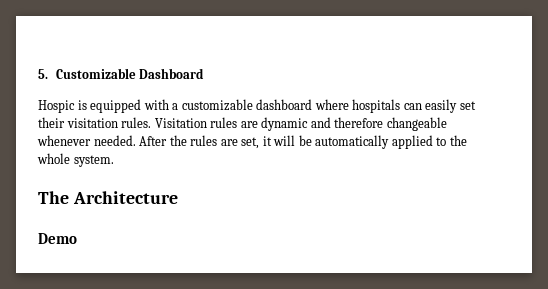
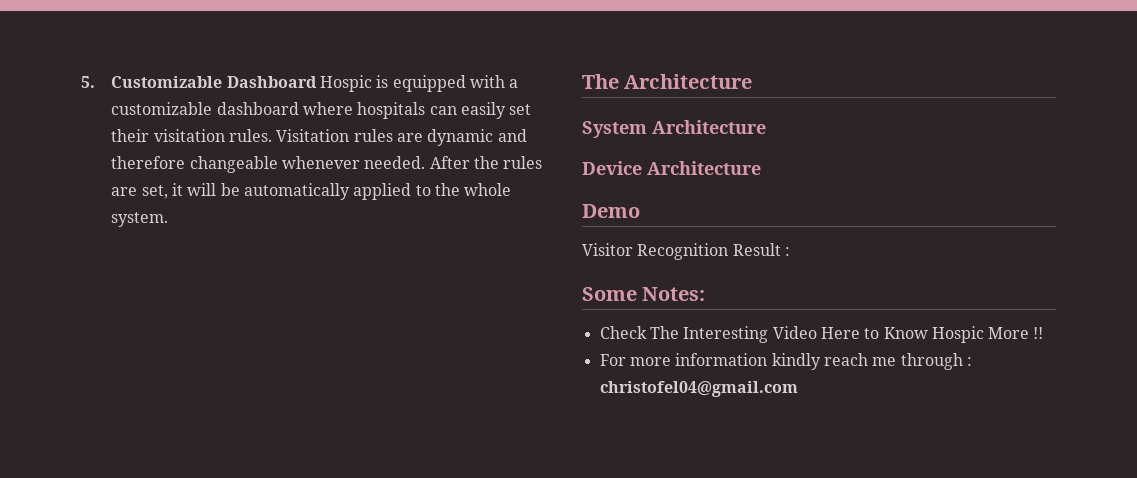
(205, 73) // -> (317, 82) none
[38,233,77,244] Demo -> [582,120,766,138] [582,161,761,175] [582,204,640,218] [582,243,790,260] [582,287,706,301] [599,326,1044,343] [599,353,972,370] [599,381,798,397] System Architecture // Device Architecture // Demo // Visitor Recognition Result : // Some Notes: // Check The Interesting Video Here to Know Hospic More !! // For more information kindly reach me through : christofel04@gmail.com

